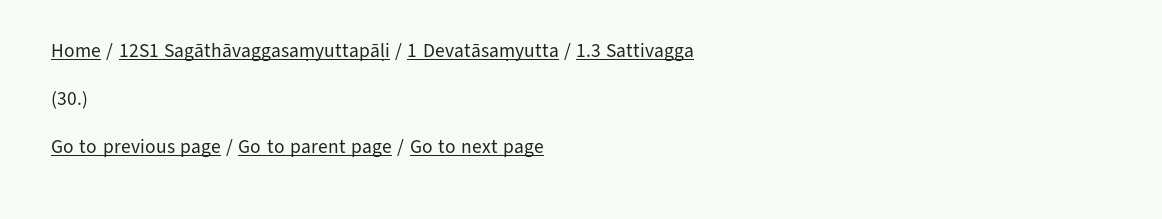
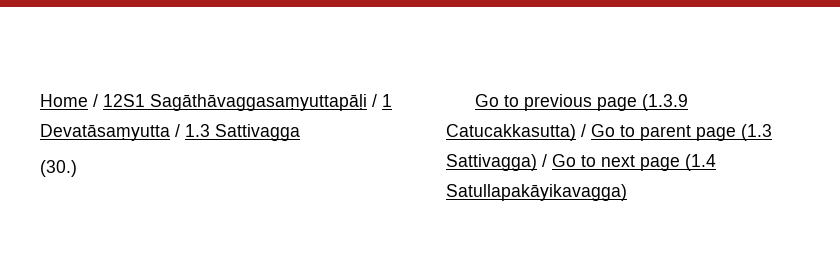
(221, 150) none -> [641,94,688,111] [446,124,576,141] (1.3.9 Catucakkasutta)
(393, 150) none -> [741,124,772,141] [446,154,537,171] (1.3 Sattivagga)
(545, 150) none -> [685,154,716,171] [446,184,627,201] (1.4 Satullapakāyikavagga)

